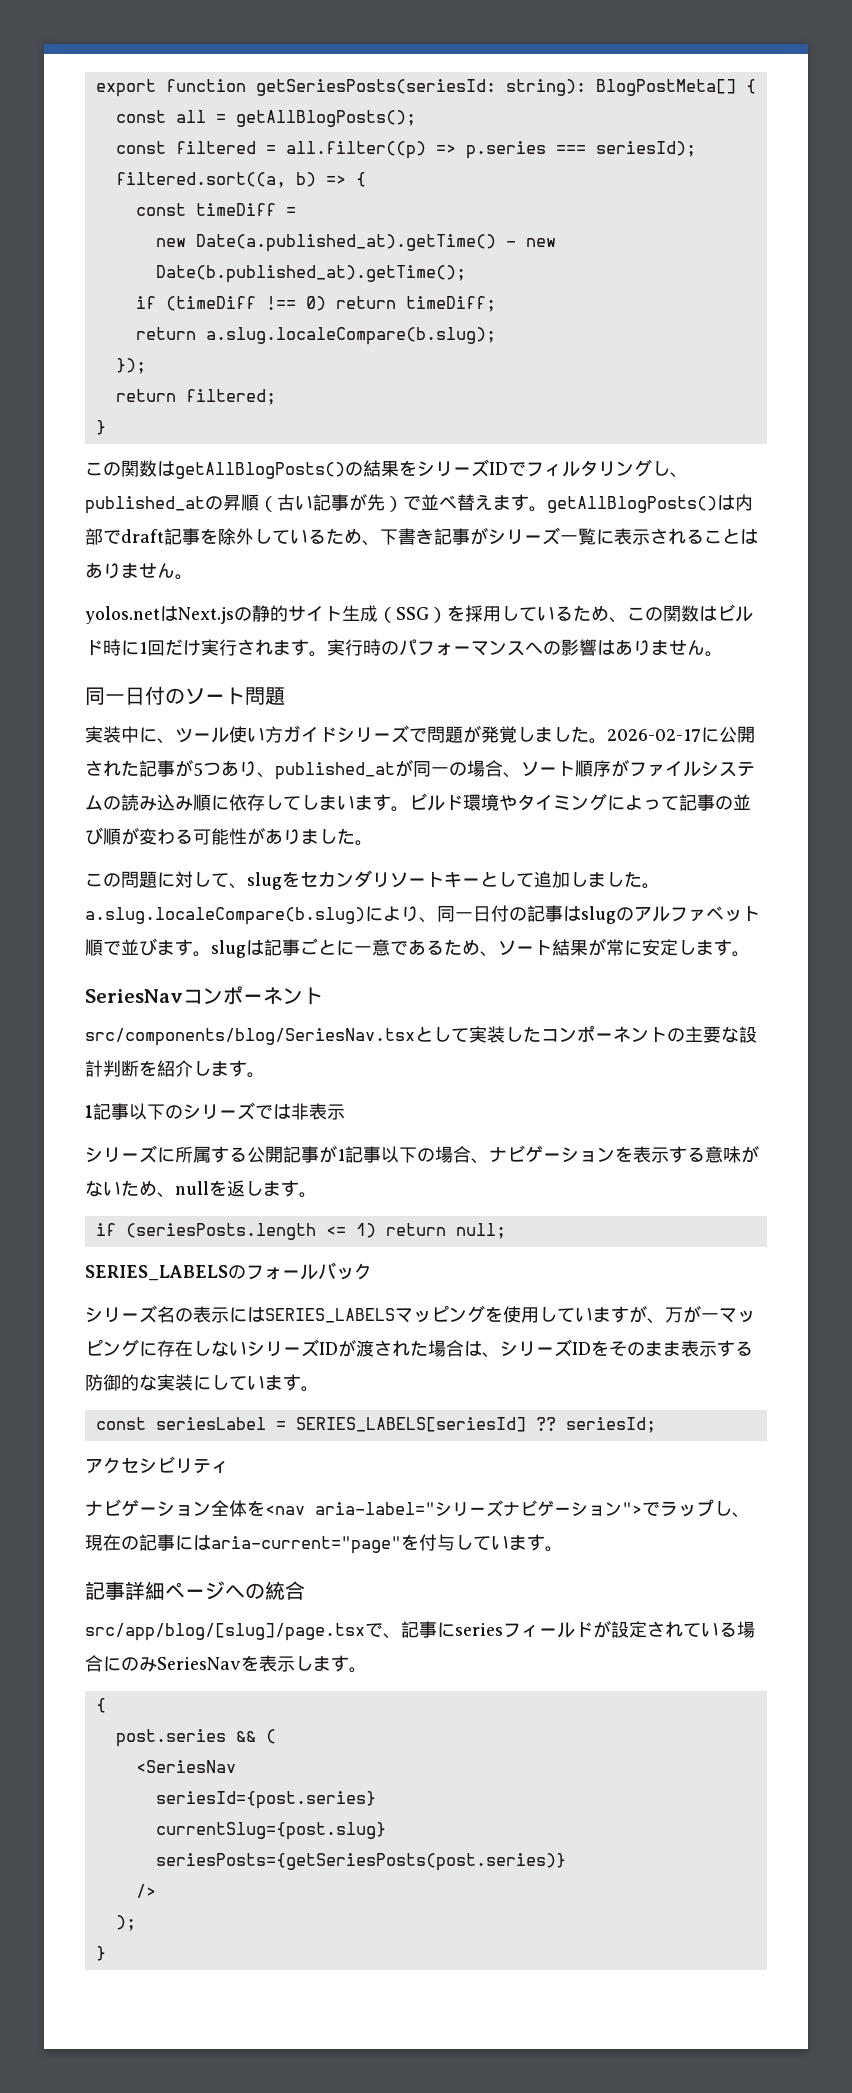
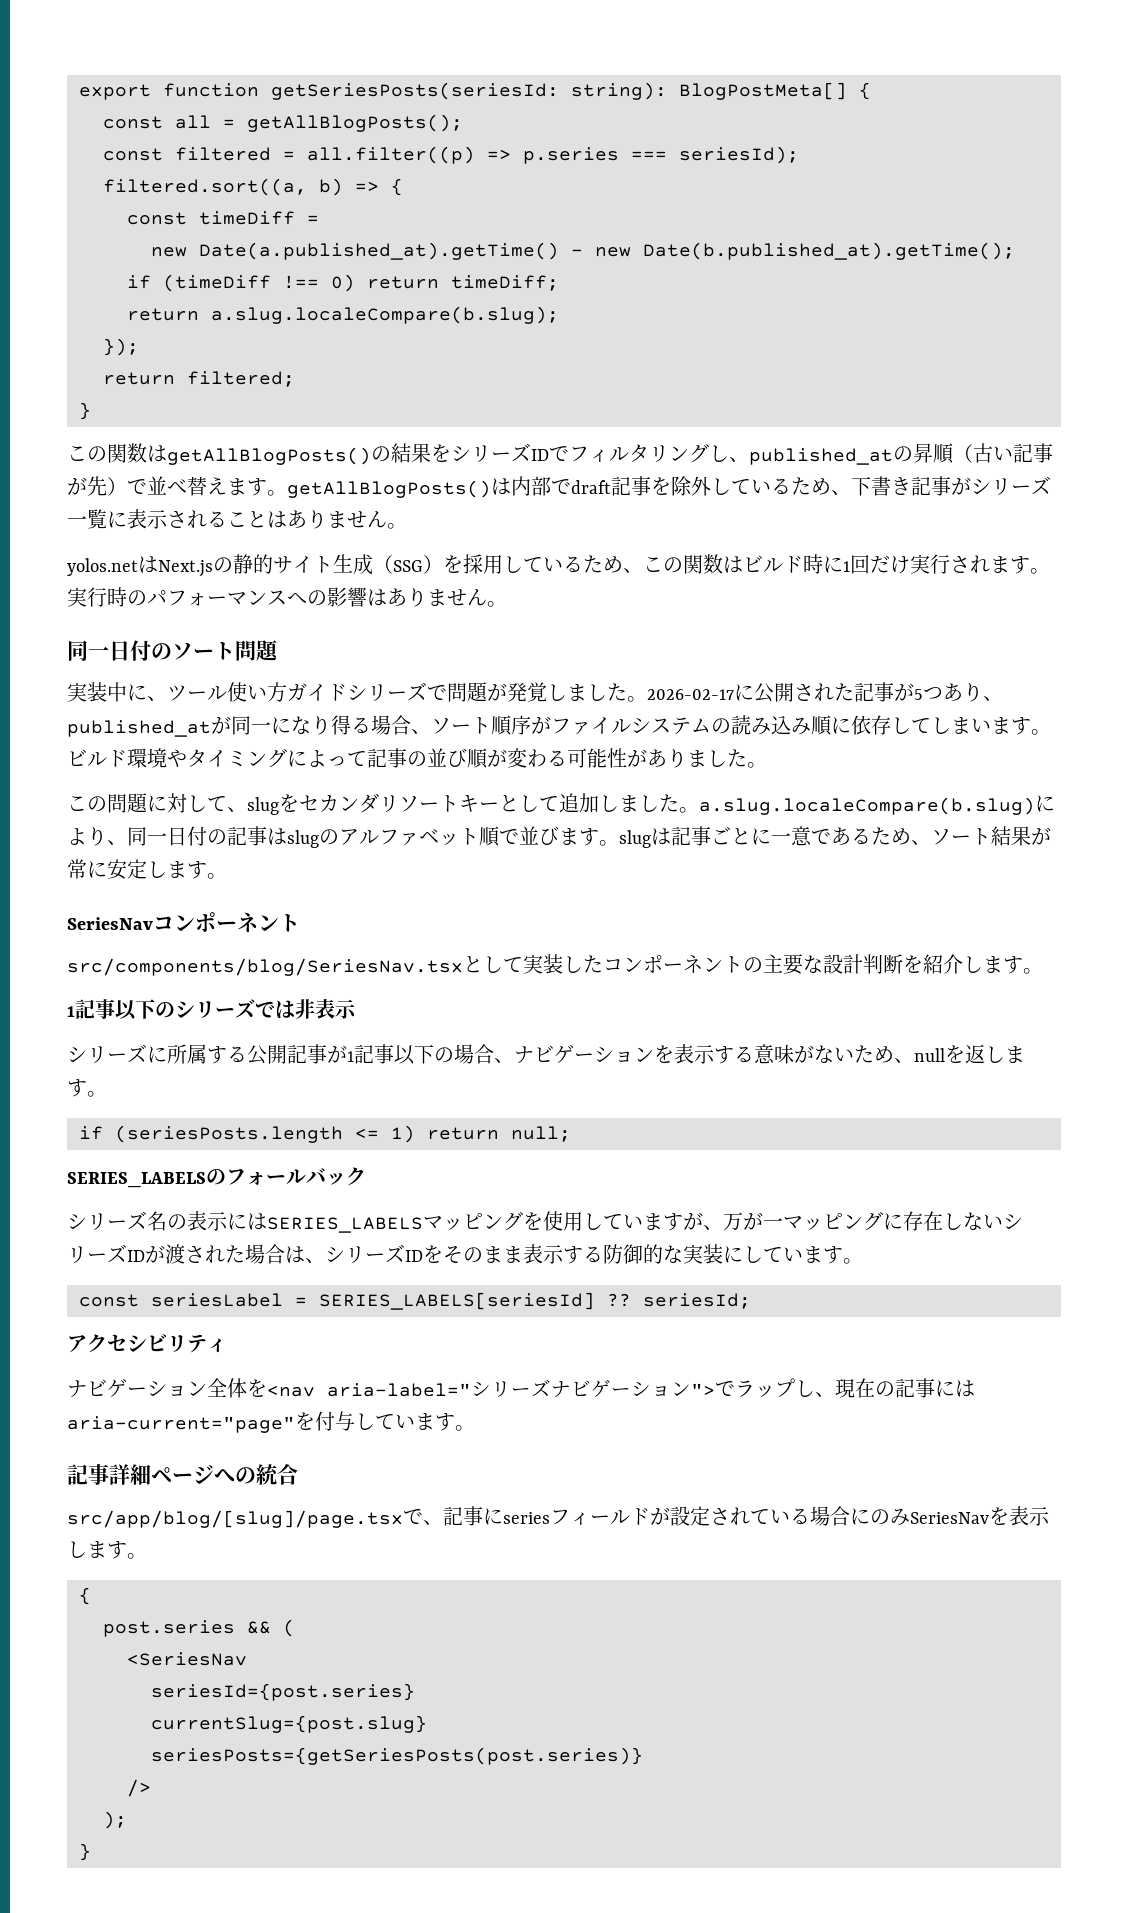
[449,762,467,776] の -> [271,715,371,735] になり得る

